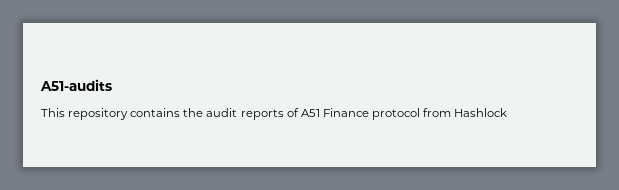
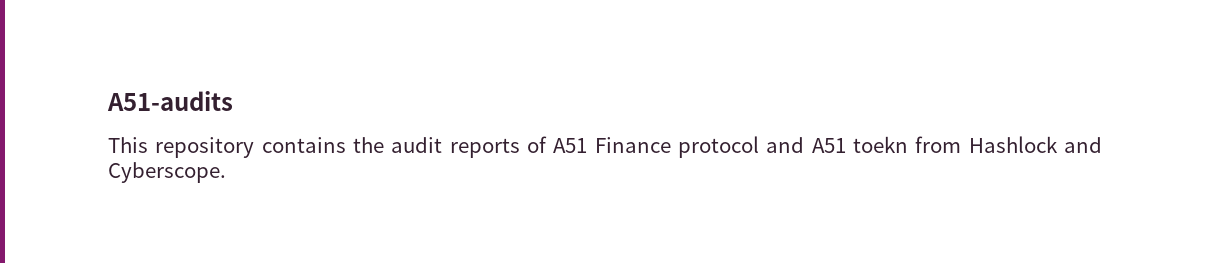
[423,108,508,117] from Hashlock -> [766,136,1102,153] [108,162,226,183] and A51 toekn from Hashlock and Cyberscope.

